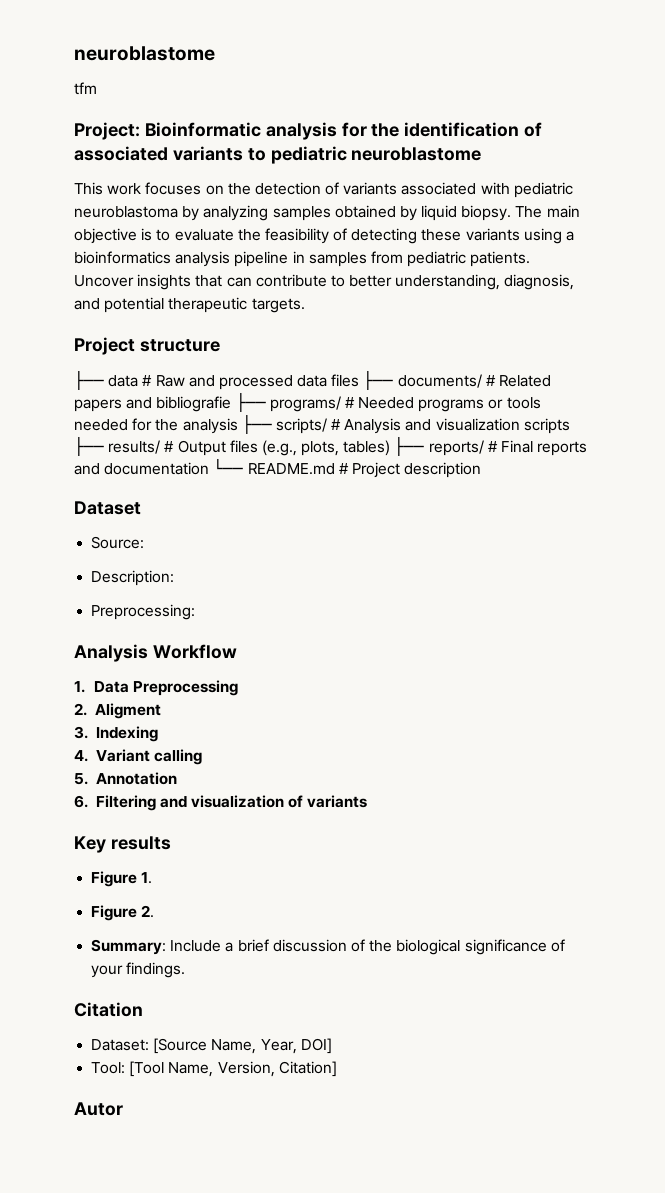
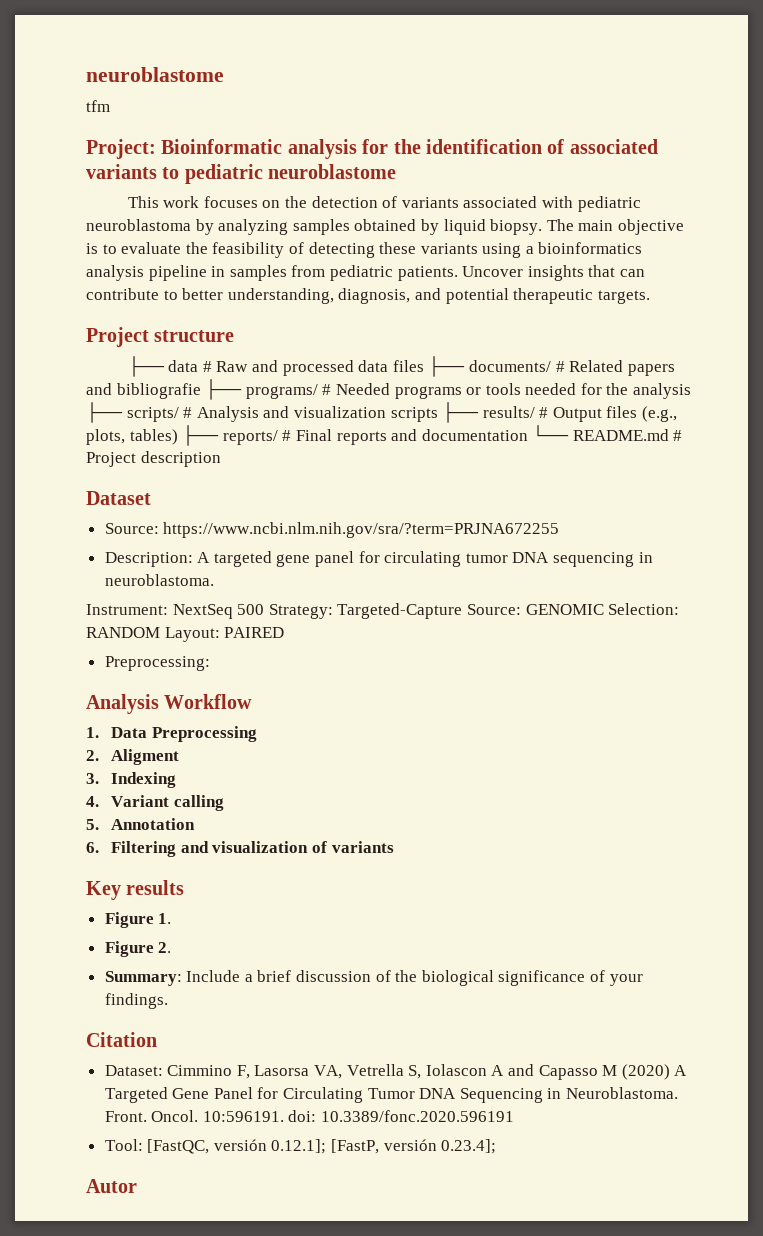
(145, 542) none -> [163,522,560,538] https://www.ncbi.nlm.nih.gov/sra/?term=PRJNA672255
(175, 578) none -> [197,551,653,567] [104,574,214,586] [86,603,680,619] [86,627,285,642] A targeted gene panel for circulating tumor DNA sequencing in neuroblastoma. // Instrument: NextSeq 500 Strategy: Targeted-Capture Source: GENOMIC Selection: RANDOM Layout: PAIRED
[153,1038,332,1054] [91,1061,337,1077] [Source Name, Year, DOI] // Tool: [Tool Name, Version, Citation] -> [167,1064,688,1080] [104,1087,679,1103] [104,1110,515,1122] [104,1139,497,1154] Cimmino F, Lasorsa VA, Vetrella S, Iolascon A and Capasso M (2020) A Targeted Gene Panel for Circulating Tumor DNA Sequencing in Neuroblastoma. Front. Oncol. 10:596191. doi: 10.3389/fonc.2020.596191 // Tool: [FastQC, versión 0.12.1]; [FastP, versión 0.23.4];

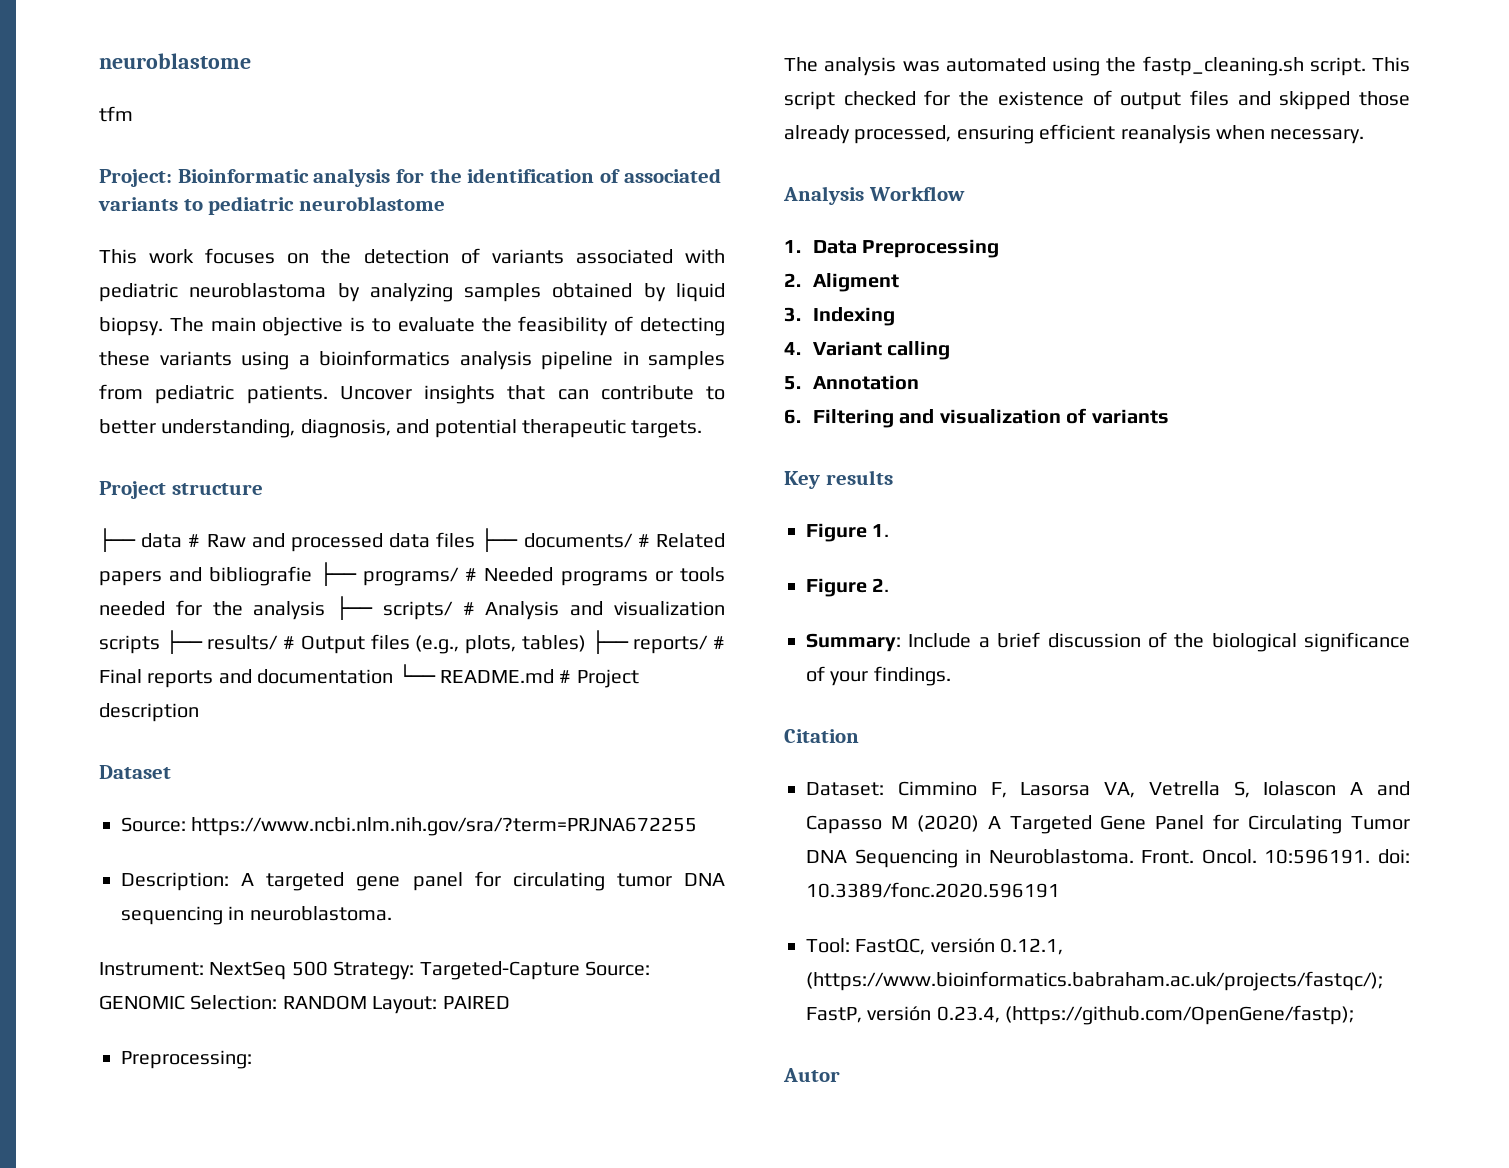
(210, 663) none -> [784,56,1410,76] [784,90,1410,110] [784,124,1365,144] // The analysis was automated using the fastp_cleaning.sh script. This script checked for the existence of output files and skipped those already processed, ensuring efficient reanalysis when necessary.
[147,1139,497,1154] [FastQC, versión 0.12.1]; [FastP, versión 0.23.4]; -> [855,938,1064,955] [806,971,1383,991] [806,1005,1355,1025] FastQC, versión 0.12.1, (https://www.bioinformatics.babraham.ac.uk/projects/fastqc/); FastP, versión 0.23.4, (https://github.com/OpenGene/fastp);

